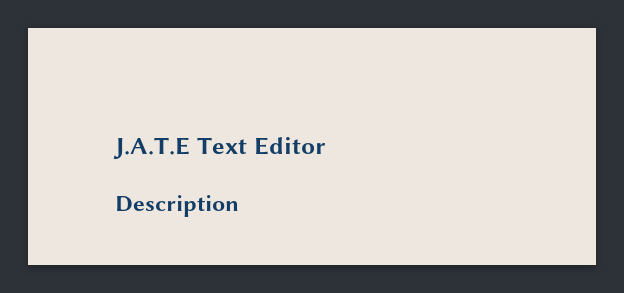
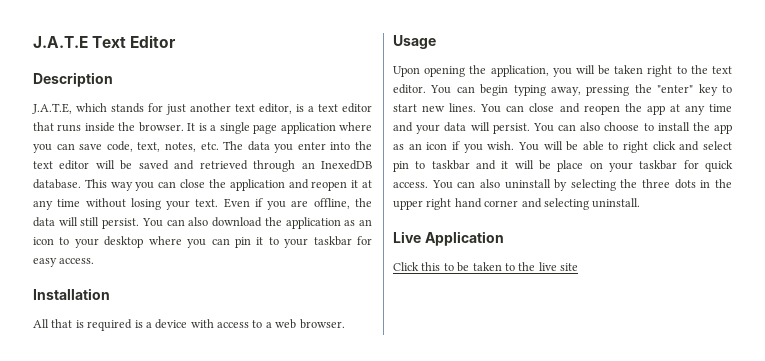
(239, 206) none -> [32,103,372,115] [33,122,373,134] [33,141,372,153] [33,160,373,172] [33,179,372,191] [33,198,372,210] [33,217,372,229] [33,236,372,248] [33,258,95,267] [33,288,110,300] [33,319,345,331] [393,35,436,49] [393,65,732,77] [393,84,732,96] [393,103,732,115] [393,122,732,134] [393,141,732,153] [393,160,733,172] [393,179,732,191] [393,198,641,210] [393,231,504,246] [393,262,578,272] // J.A.T.E, which stands for just another text editor, is a text editor that runs inside the browser. It is a single page application where you can save code, text, notes, etc. The data you enter into the text editor will be saved and retrieved through an InexedDB database. This way you can close the application and reopen it at any time without losing your text. Even if you are offline, the data will still persist. You can also download the application as an icon to your desktop where you can pin it to your taskbar for easy access. // Installation // All that is required is a device with access to a web browser. // Usage // Upon opening the application, you will be taken right to the text editor. You can begin typing away, pressing the "enter" key to start new lines. You can close and reopen the app at any time and your data will persist. You can also choose to install the app as an icon if you wish. You will be able to right click and select pin to taskbar and it will be place on your taskbar for quick access. You can also uninstall by selecting the three dots in the upper right hand corner and selecting uninstall. // Live Application // Click this to be taken to the live site

